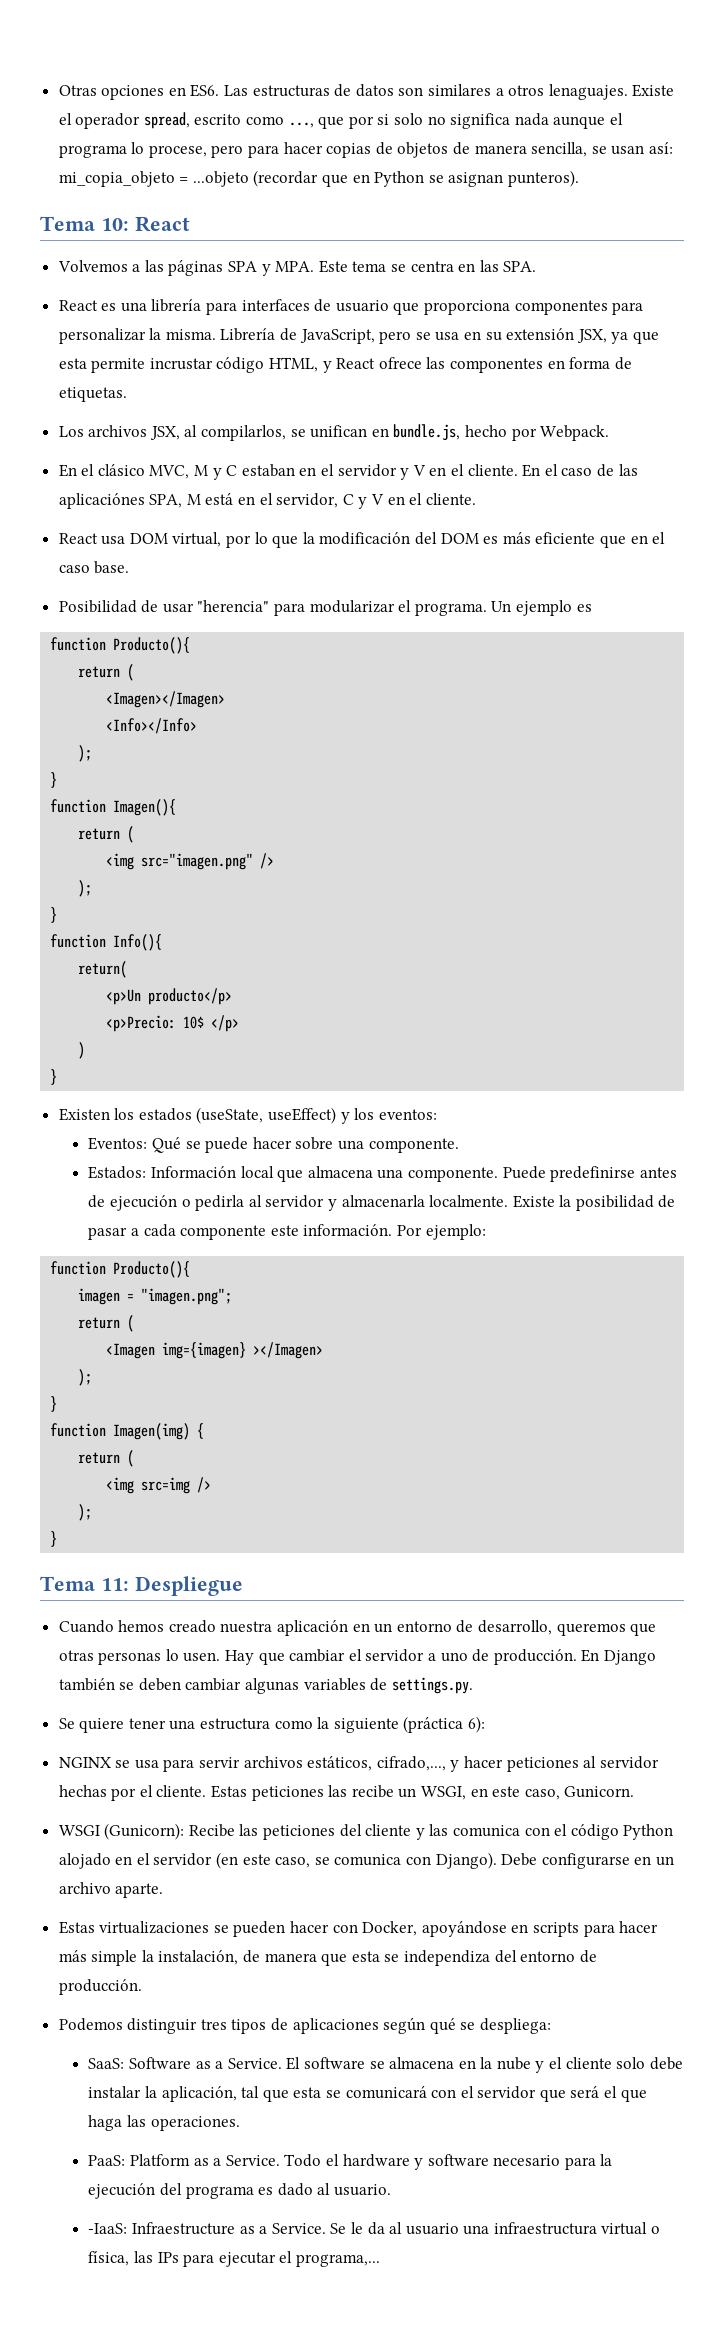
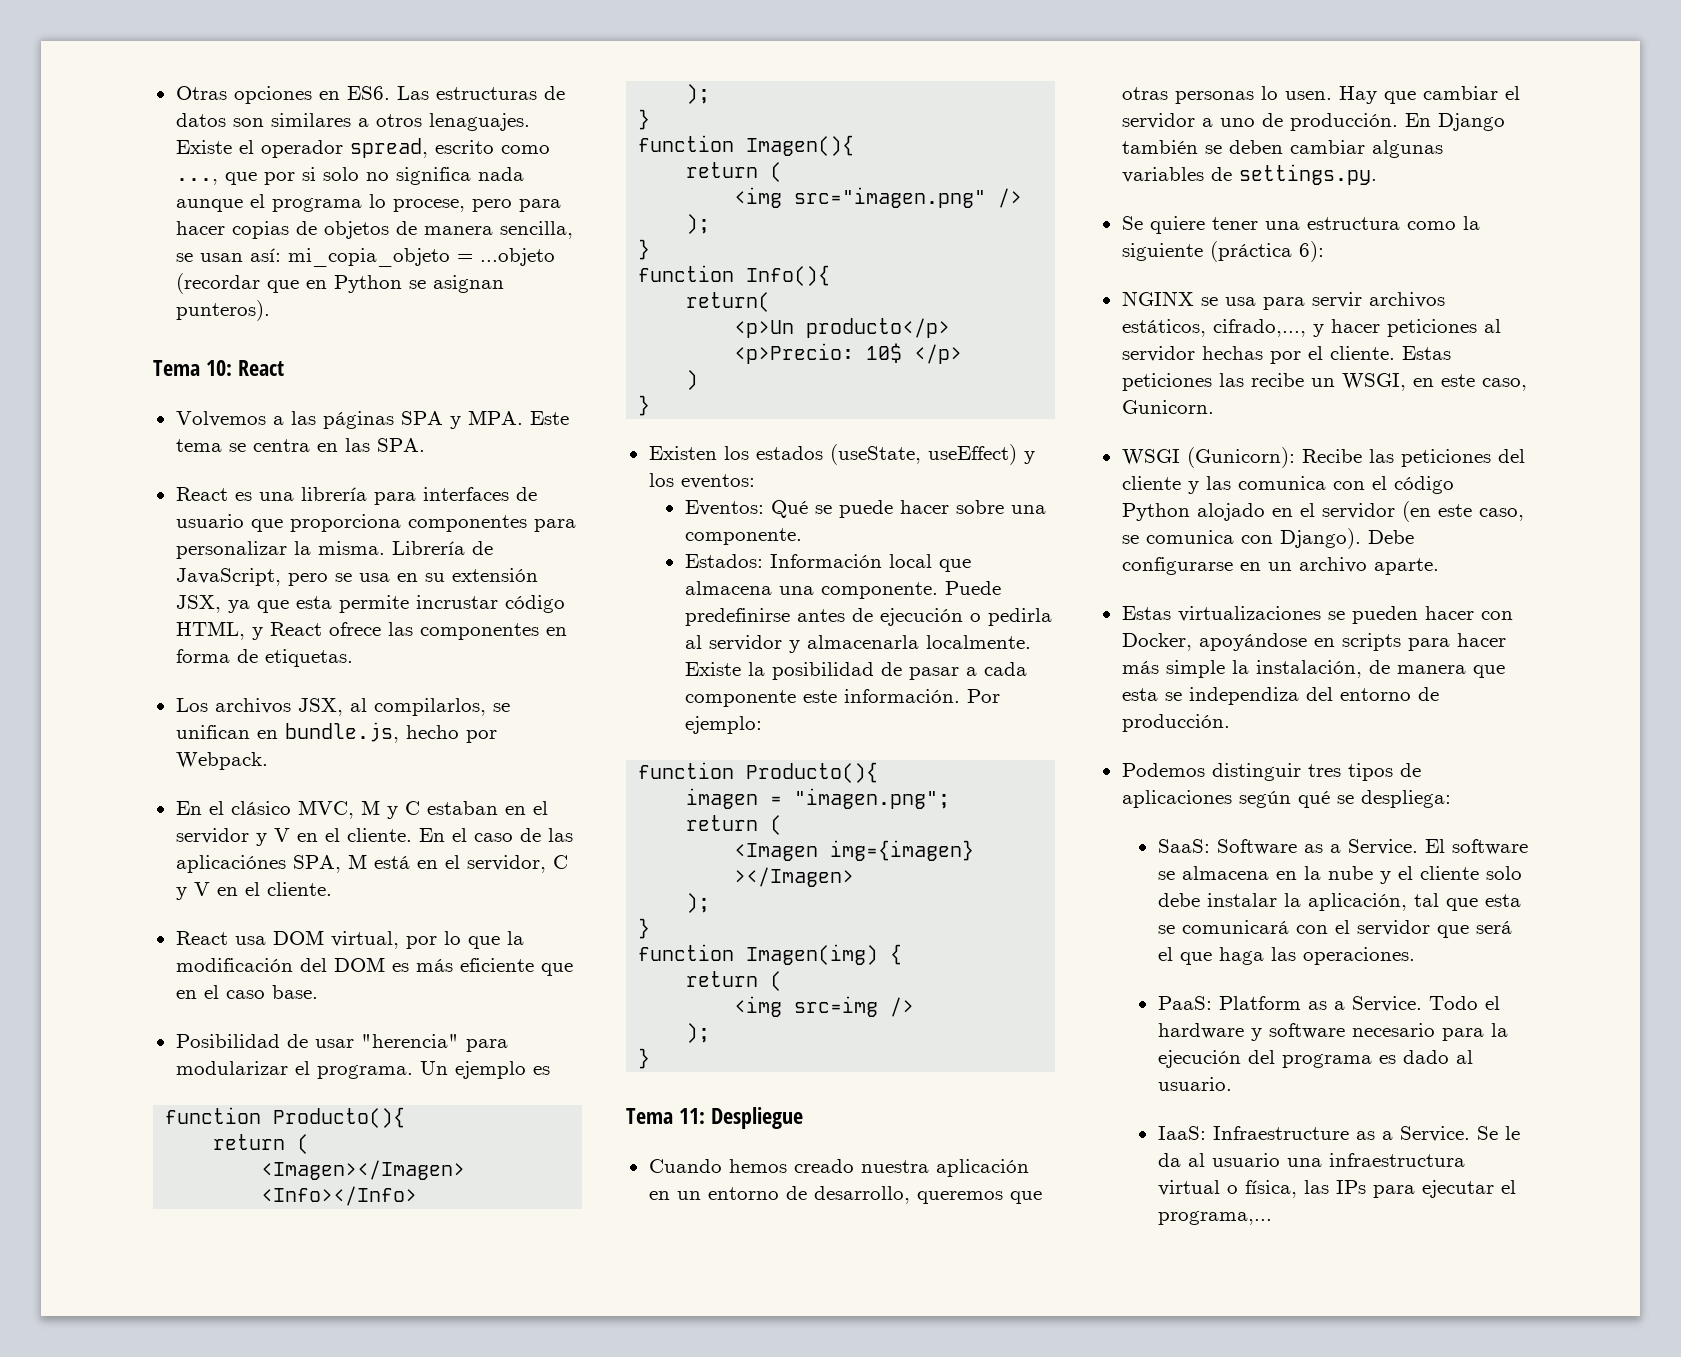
[88,2223,128,2234] -IaaS: -> [1157,1126,1206,1140] IaaS:

